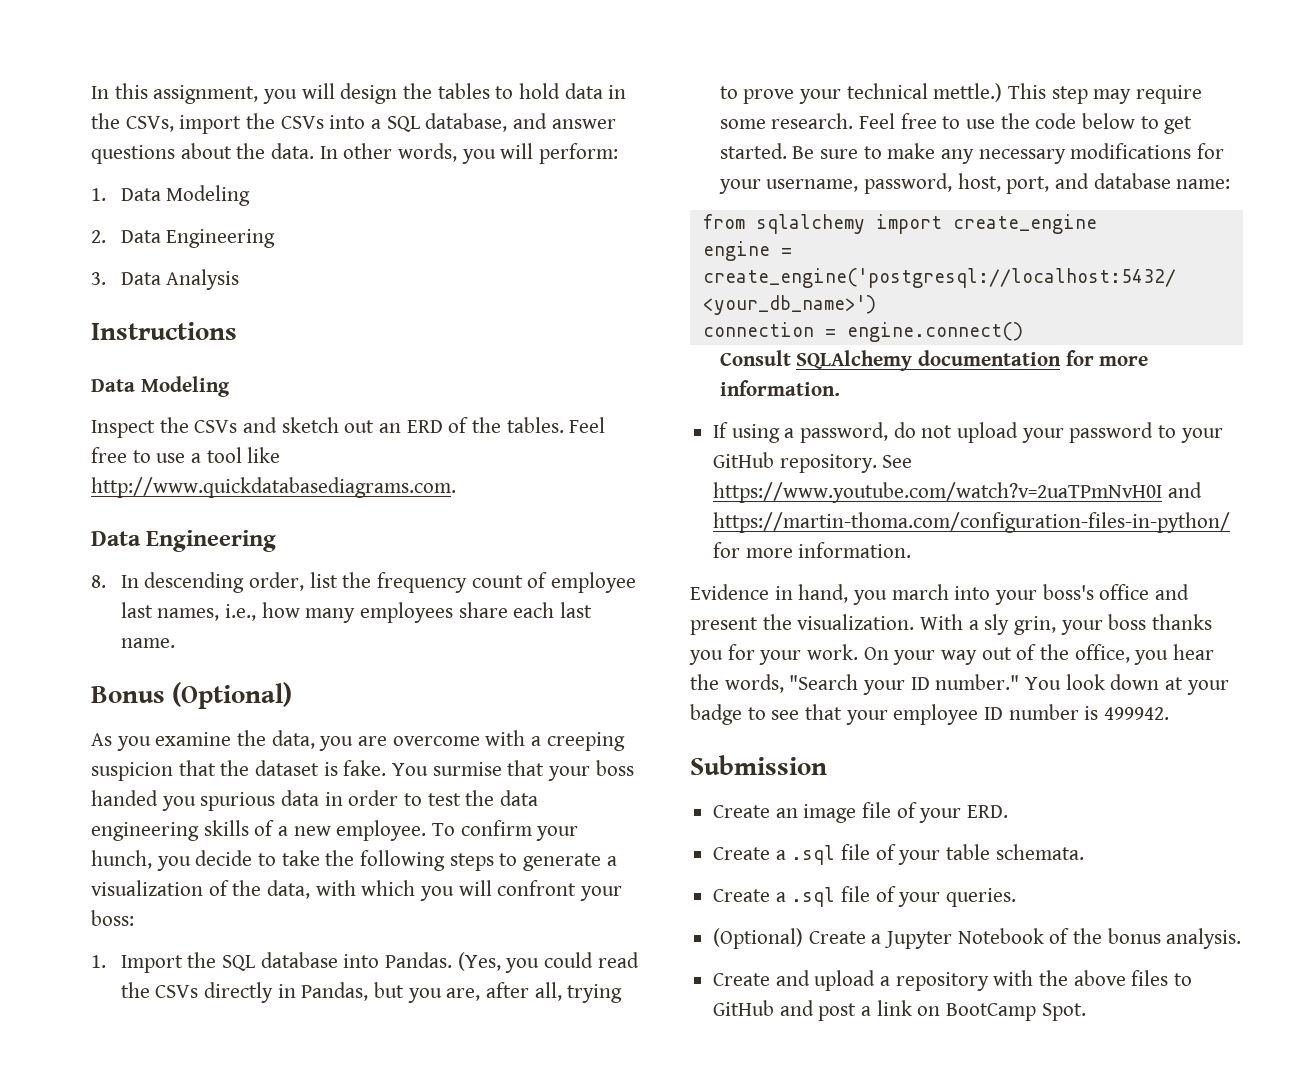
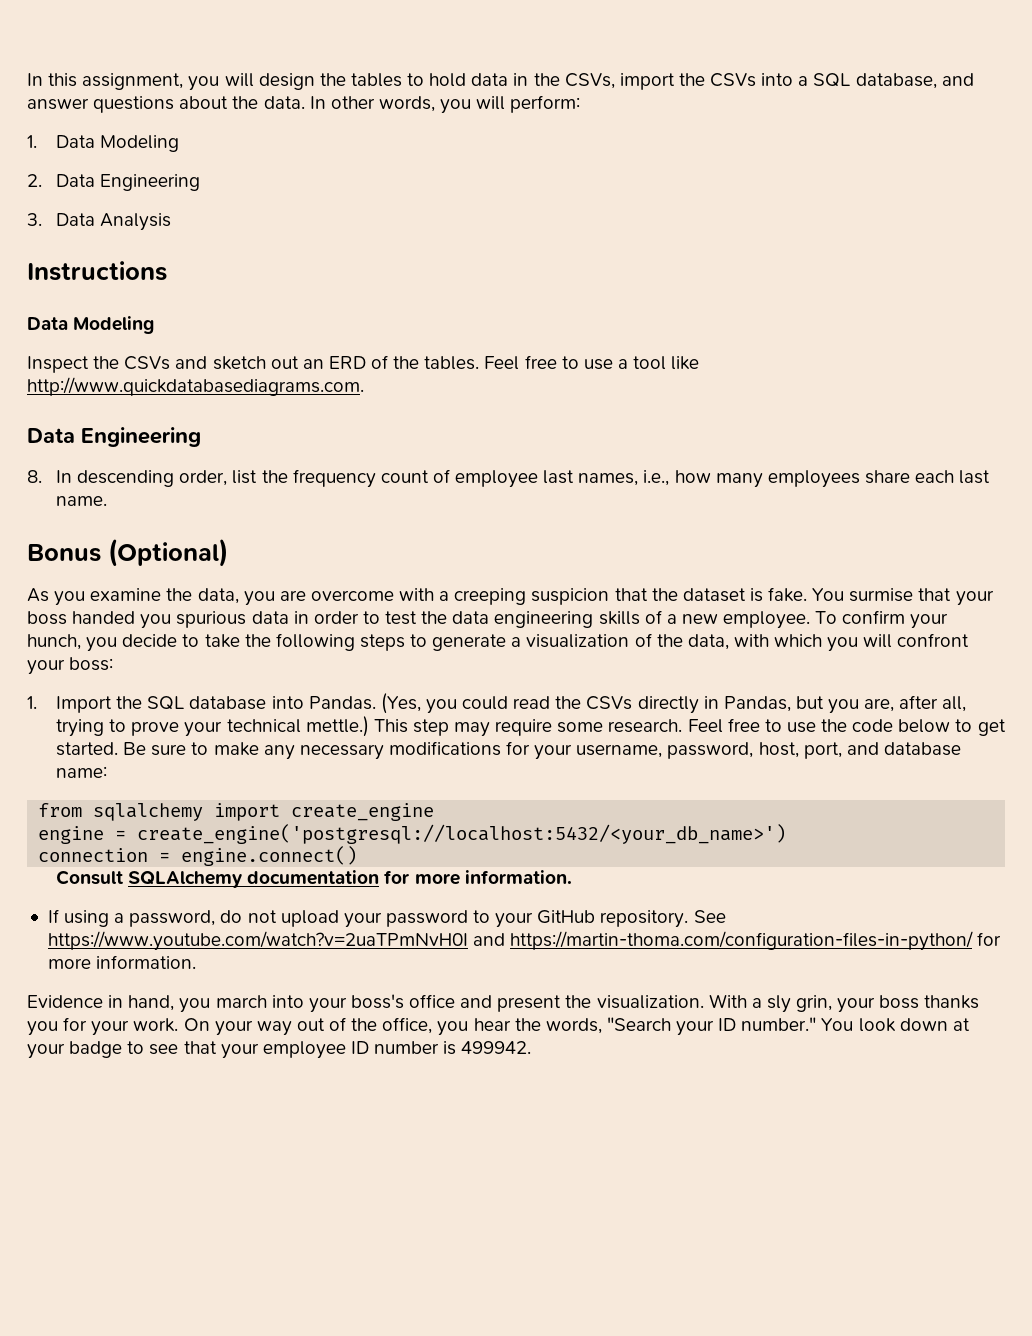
[690,755,827,775] [713,802,1009,823] [713,844,1084,865] [713,886,1017,907] [713,928,1242,949] [713,970,1193,991] [713,1000,1086,1021] // Submission // Create an image file of your ERD. // Create a .sql file of your table schemata. // Create a .sql file of your queries. // (Optional) Create a Jupyter Notebook of the bonus analysis. // Create and upload a repository with the above files to GitHub and post a link on BootCamp Spot. -> (532, 1047) none

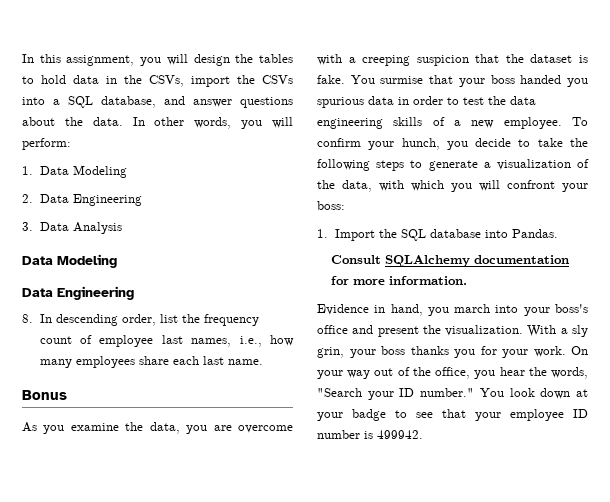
[27,261,167,281] [27,316,155,334] [27,355,700,373] [27,377,364,396] // Instructions // Data Modeling // Inspect the CSVs and sketch out an ERD of the tables. Feel free to use a tool like http://www.quickdatabasediagrams.com. -> [22,254,117,268] // Data Modeling
[108,538,228,567] (Optional) -> (67, 395) none
[380,693,967,714] [56,716,1006,737] [56,741,961,760] [56,766,108,778] [38,803,435,821] [38,824,787,844] [38,846,358,866] (Yes, you could read the CSVs directly in Pandas, but you are, after all, trying to prove your technical mettle.) This step may require some research. Feel free to use the code below to get started. Be sure to make any necessary modifications for your username, password, host, port, and database name: // from sqlalchemy import create_engine // engine = create_engine('postgresql://localhost:5432/<your_db_name>') // connection = engine.connect() -> (558, 233) none
[47,909,726,928] [47,931,1002,951] [47,955,197,969] // If using a password, do not upload your password to your GitHub repository. See https://www.youtube.com/watch?v=2uaTPmNvH0I and https://martin-thoma.com/configuration-files-in-python/ for more information. -> (468, 280) none

